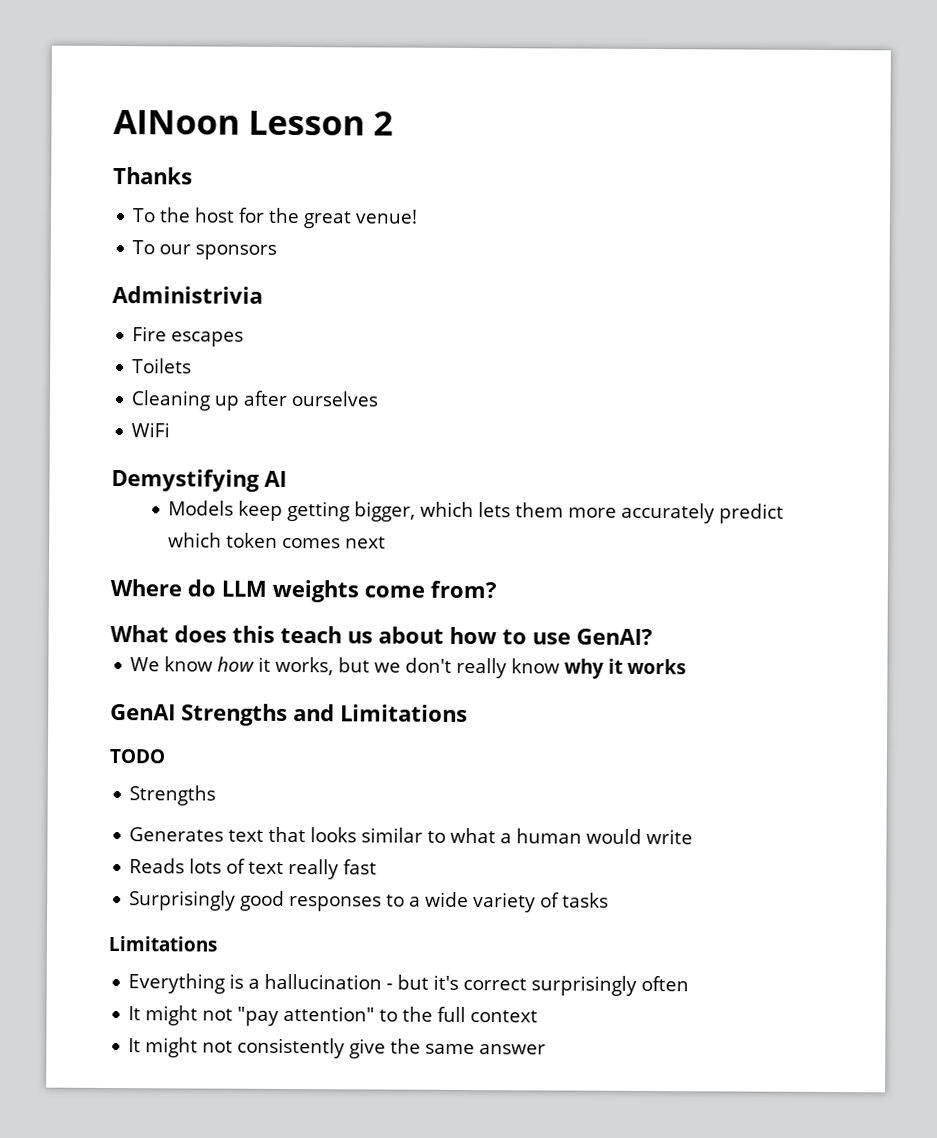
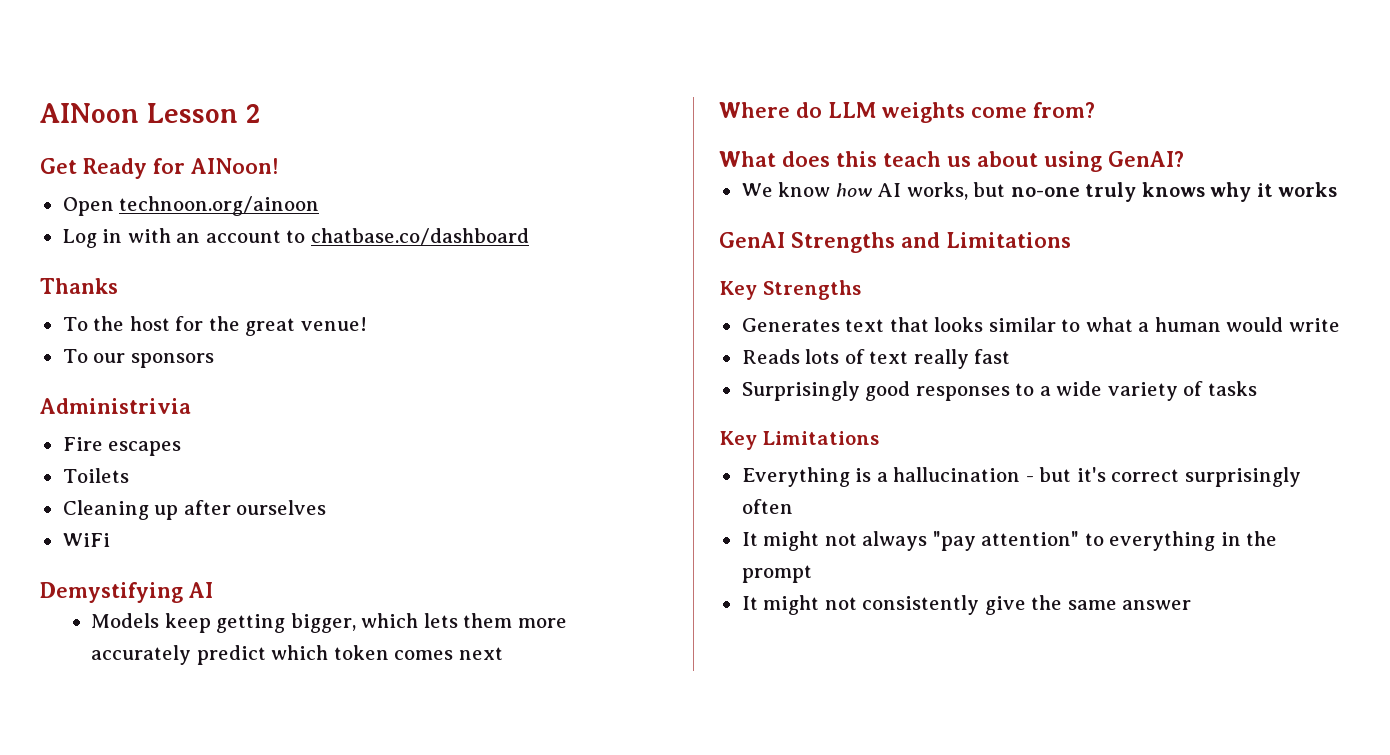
(394, 123) none -> [40,158,278,179] [62,196,320,216] [62,228,529,248] // Get Ready for AINoon! // Open technoon.org/ainoon // Log in with an account to chatbase.co/dashboard
[449,626,571,645] how to use -> [1044,151,1102,172] using
[258,656,272,672] it -> [877,183,902,197] AI
[374,657,561,679] we don't really know -> [1010,182,1205,202] no-one truly knows
[109,749,165,764] TODO // -> [719,281,757,300] Key
(610, 900) none -> [719,431,757,450] Key
(234, 1014) none -> [862,531,928,551] always
[402,1006,539,1023] the full context -> [1109,531,1278,551] [741,565,812,583] everything in the prompt

